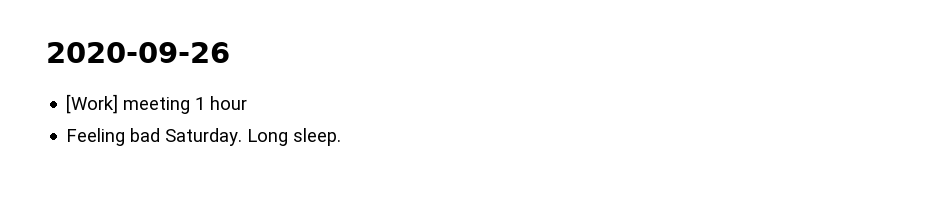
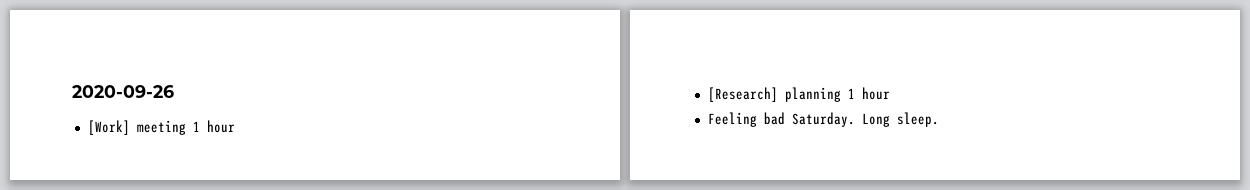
(248, 103) none -> [707,87,890,102] // [Research] planning 1 hour

